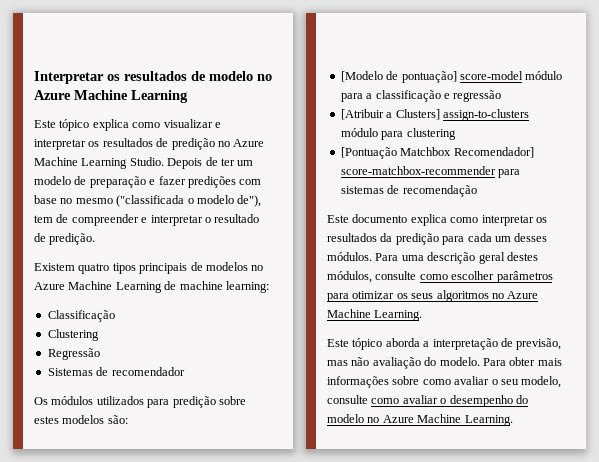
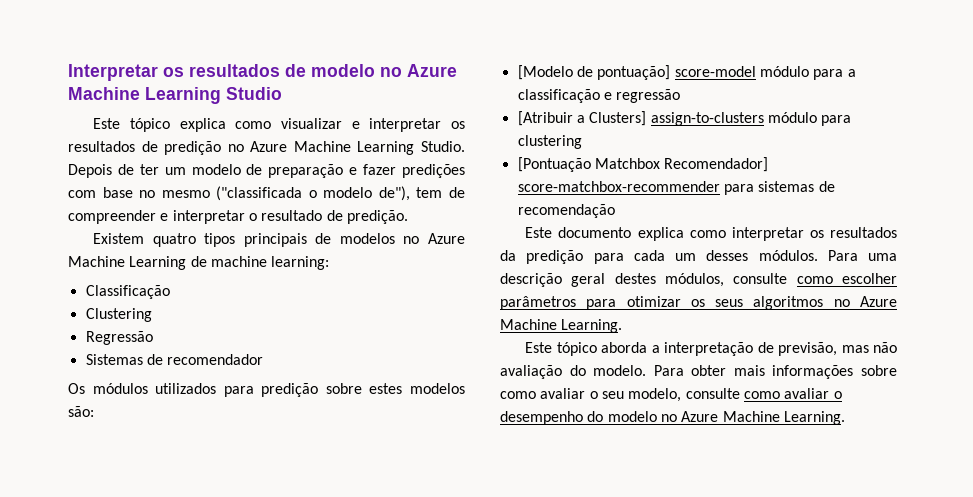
(188, 96) none -> [226,87,282,100] Studio

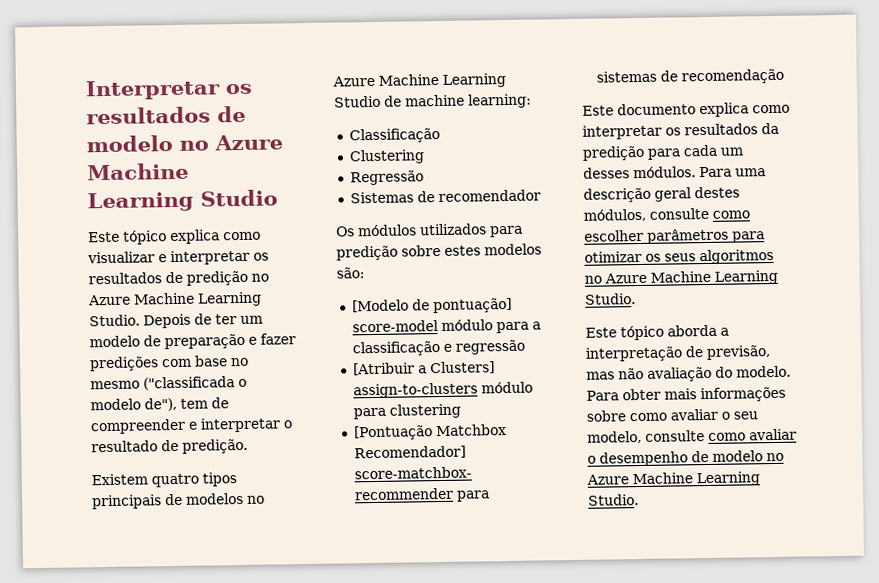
(187, 263) none -> [334,95,381,108] Studio
[561,319,623,333] Learning. -> [714,269,778,285] [585,293,636,305] Learning Studio.
[587,411,845,425] do modelo no Azure Machine Learning. -> [691,450,784,463] [586,471,760,487] [588,494,639,506] de modelo no Azure Machine Learning Studio.

